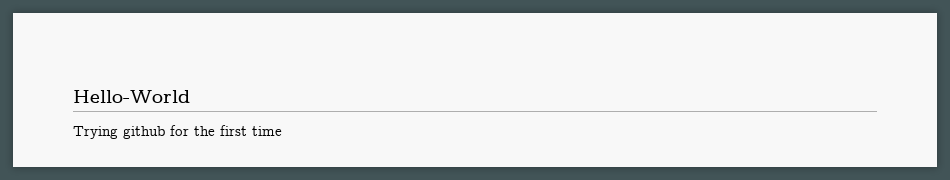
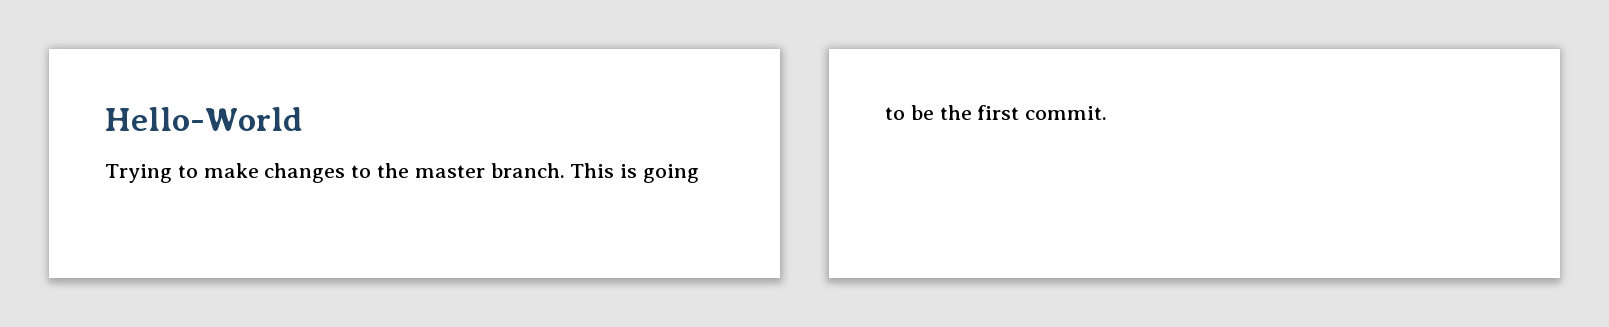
[123,125,189,139] github for -> [177,163,700,183] [885,105,934,120] to make changes to the master branch. This is going to be
[252,126,282,136] time -> [1025,106,1108,120] commit.

